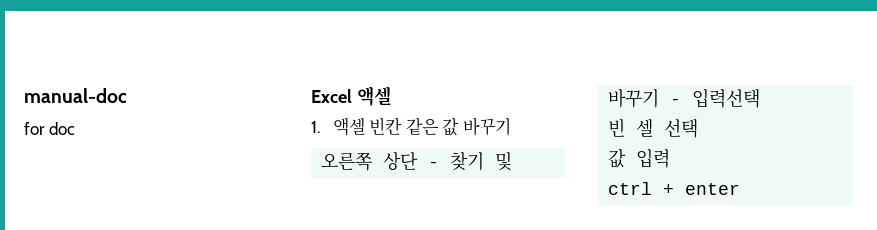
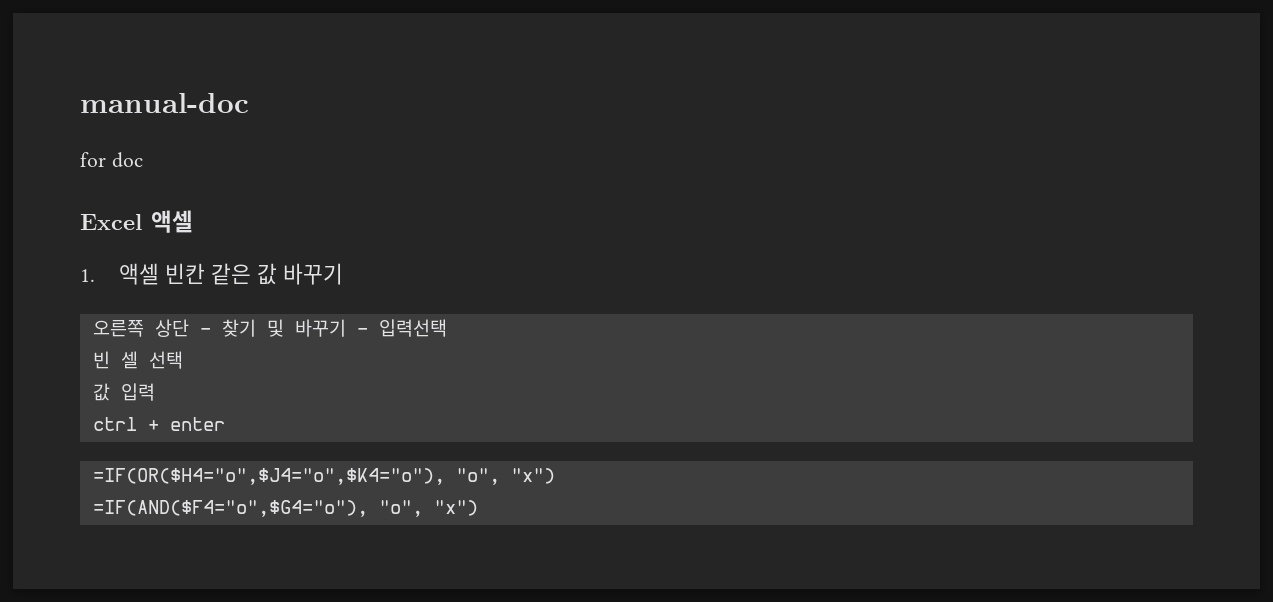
(741, 189) none -> [92,468,555,485] [92,500,478,517] // =IF(OR($H4="o",$J4="o",$K4="o"), "o", "x") // =IF(AND($F4="o",$G4="o"), "o", "x")

